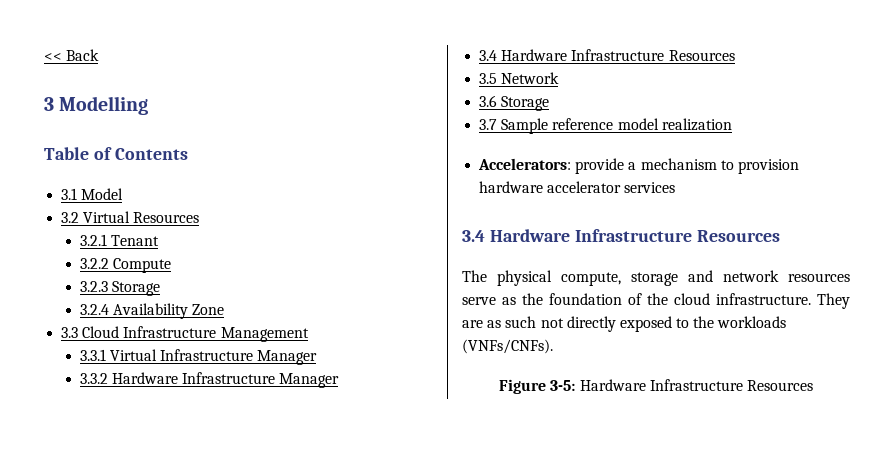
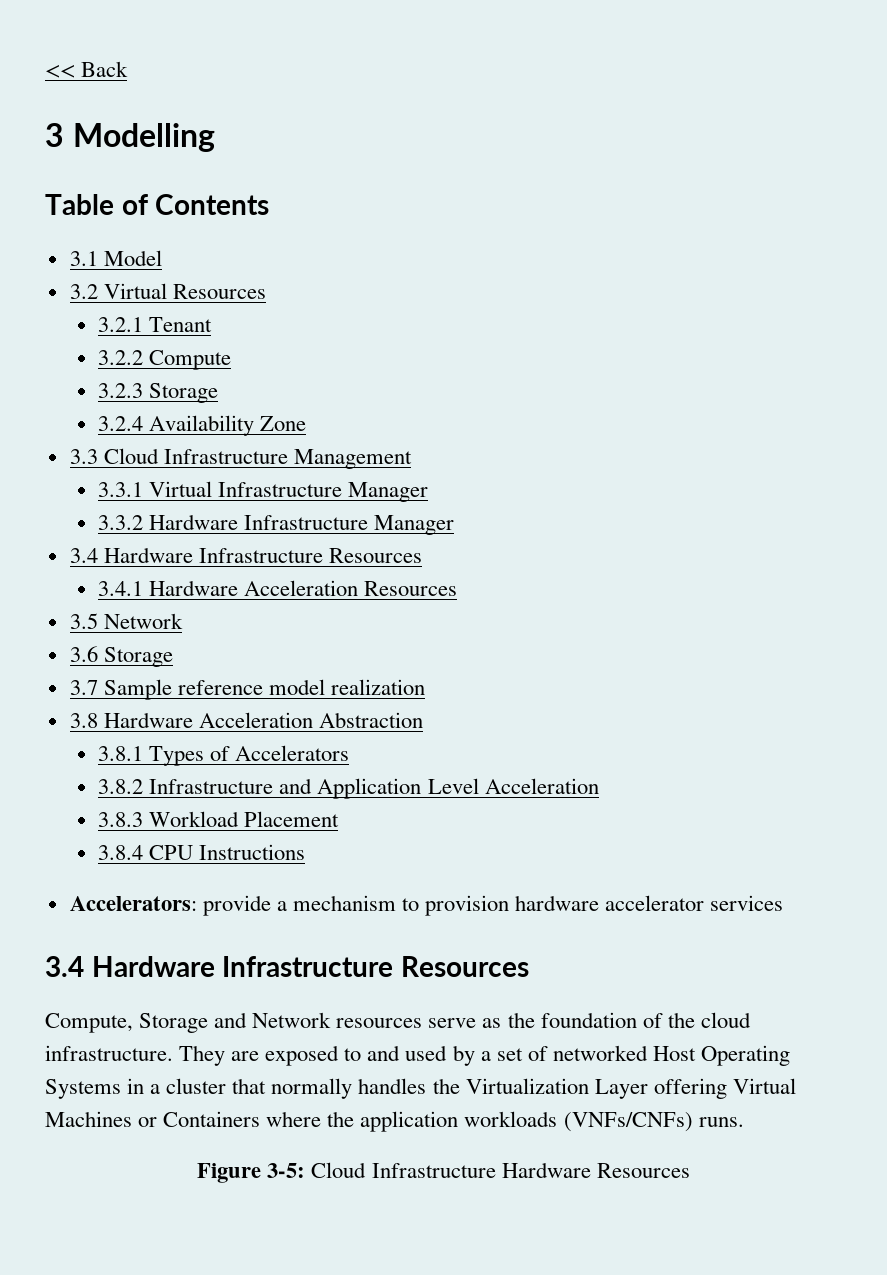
(735, 55) none -> [98,580,458,596] // 3.4.1 Hardware Acceleration Resources
(732, 124) none -> [69,712,423,728] [98,745,350,766] [98,778,599,799] [98,811,340,827] [98,844,306,860] // 3.8 Hardware Acceleration Abstraction // 3.8.1 Types of Accelerators // 3.8.2 Infrastructure and Application Level Acceleration // 3.8.3 Workload Placement // 3.8.4 CPU Instructions
[462,270,779,286] The physical compute, storage and network -> [45,1012,332,1033] Compute, Storage and Network
[487,316,787,332] [462,339,553,354] as such not directly exposed to the workloads (VNFs/CNFs). -> [265,1045,790,1066] [45,1078,796,1099] [45,1111,744,1132] exposed to and used by a set of networked Host Operating Systems in a cluster that normally handles the Virtualization Layer offering Virtual Machines or Containers where the application workloads (VNFs/CNFs) runs.
[579,379,743,391] Hardware Infrastructure -> [311,1162,591,1178] Cloud Infrastructure Hardware

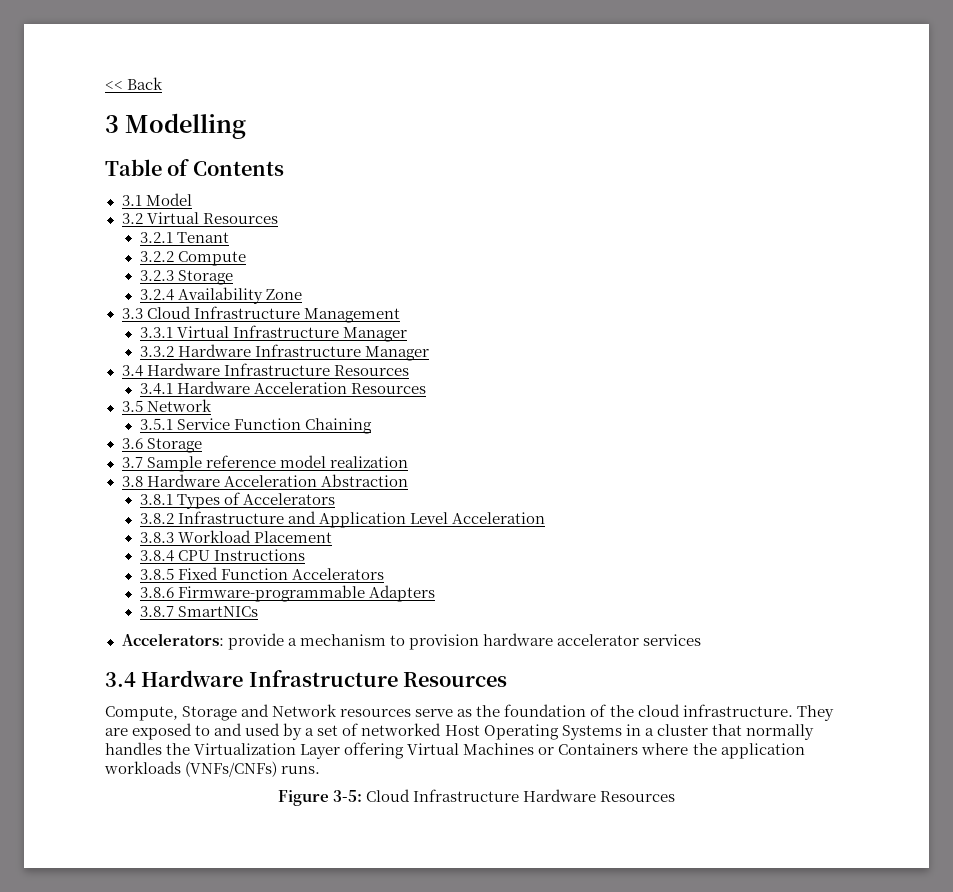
(183, 621) none -> [139,418,373,434] // 3.5.1 Service Function Chaining
(306, 852) none -> [139,567,385,580] [139,585,436,602] [139,606,258,617] // 3.8.5 Fixed Function Accelerators // 3.8.6 Firmware-programmable Adapters // 3.8.7 SmartNICs

